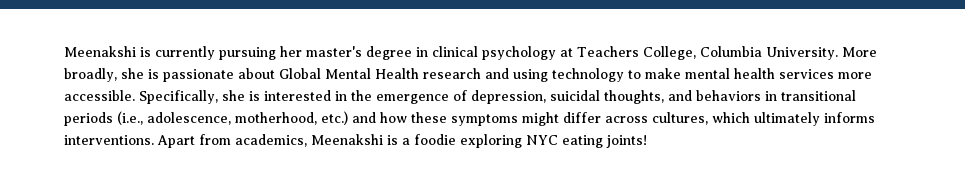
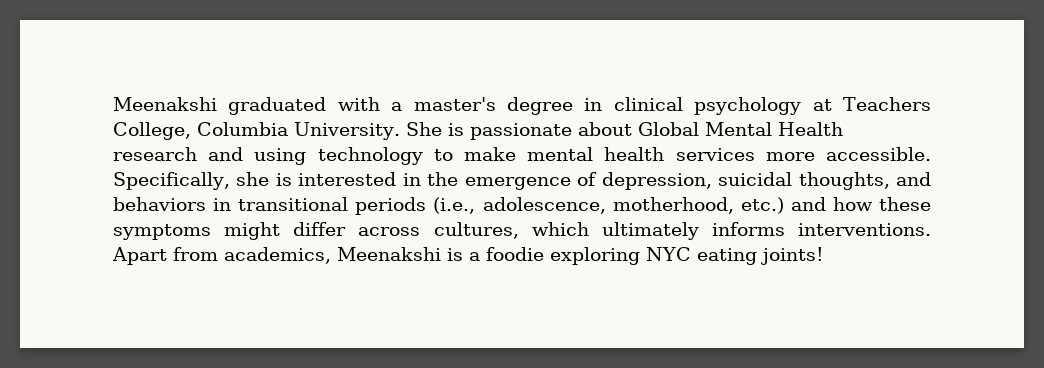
[64,46,302,60] Meenakshi is currently pursuing her -> [113,97,403,115] Meenakshi graduated with a
[841,47,877,57] [64,68,144,82] More broadly, she -> [405,122,442,136] She

